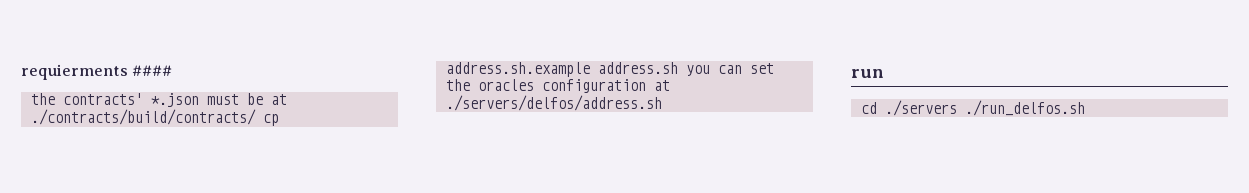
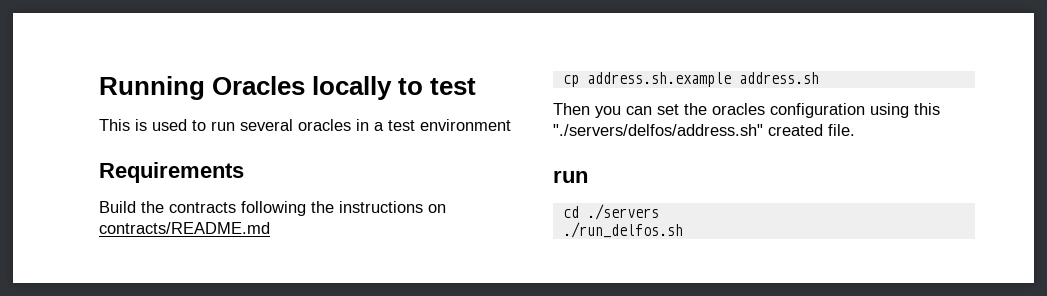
[21,64,173,80] [30,93,287,107] [30,109,256,125] requierments #### // the contracts' *.json must be at ./contracts/build/contracts/ -> [99,76,477,100] [99,119,511,131] [99,162,244,183] [99,201,446,216] [99,222,270,234] Running Oracles locally to test // This is used to run several oracles in a test environment // Requirements // Build the contracts following the instructions on contracts/README.md //
(678, 68) none -> [553,103,590,115] // Then
[653,80,670,91] [445,95,662,111] at ./servers/delfos/address.sh -> [870,103,940,118] [553,124,855,136] using this "./servers/delfos/address.sh" created file.
(957, 108) none -> (659, 212) //

